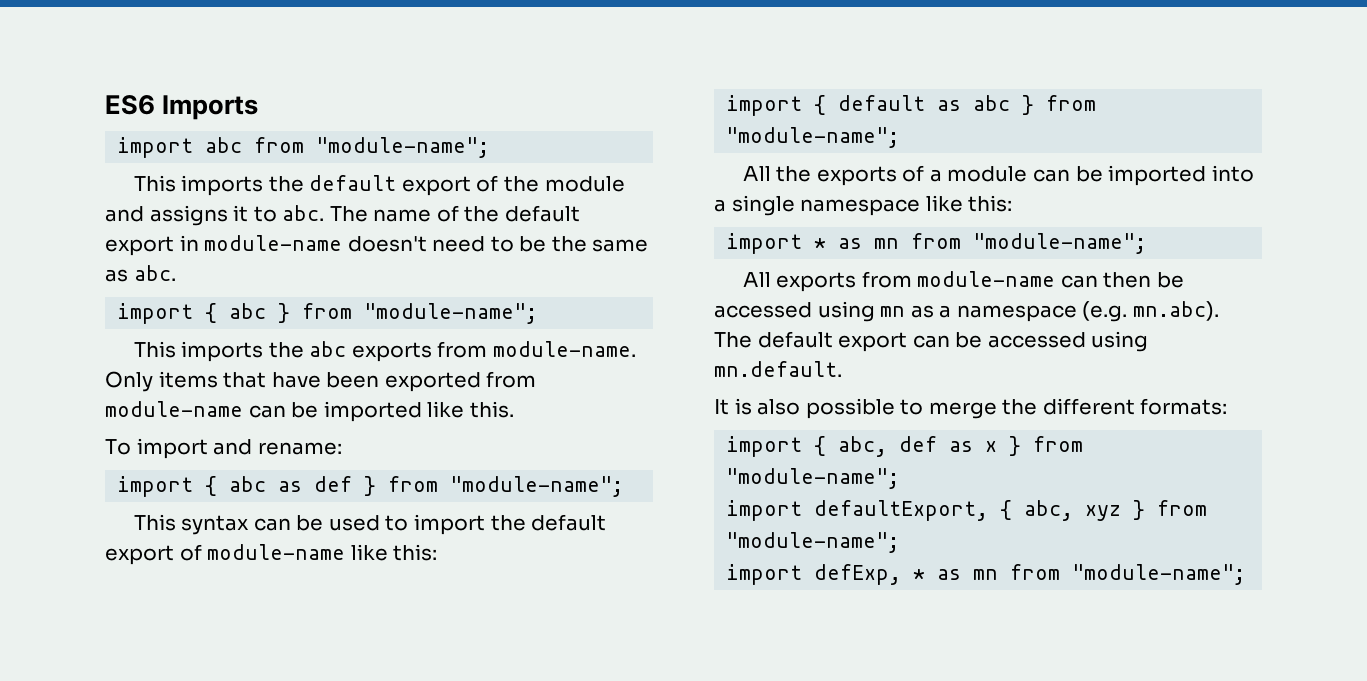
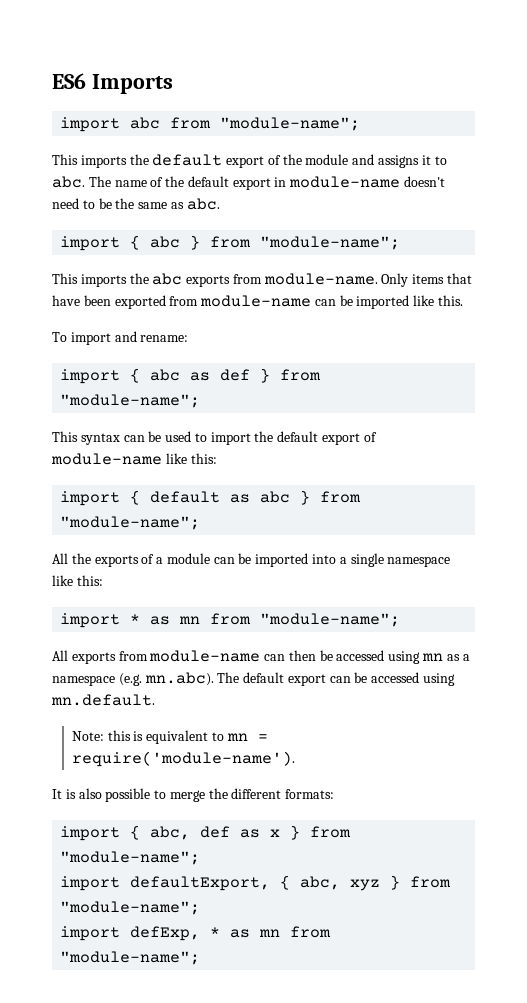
(842, 369) none -> [71,730,268,744] [71,751,295,767] // Note: this is equivalent to mn = require('module-name').

